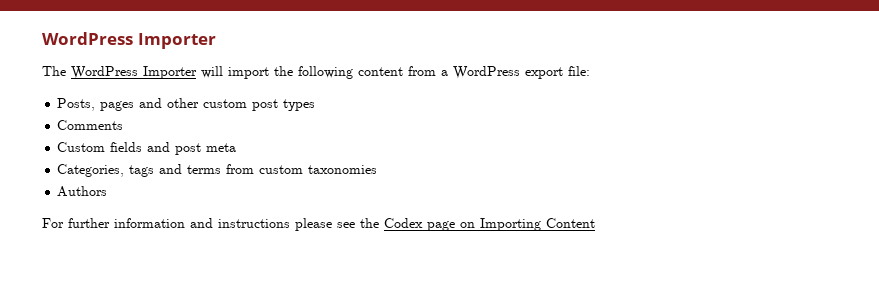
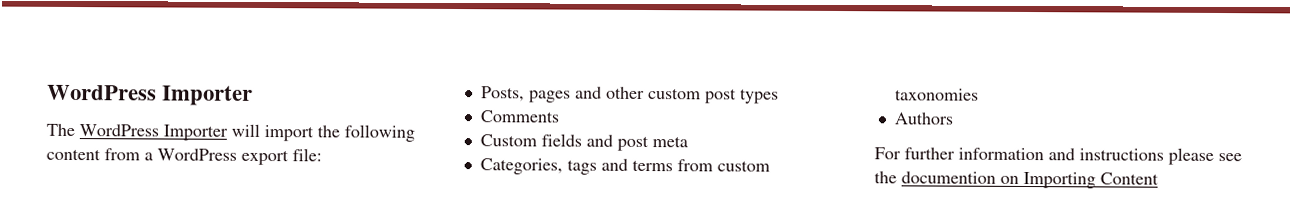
[384,218,455,231] Codex page -> [901,171,996,184] documention

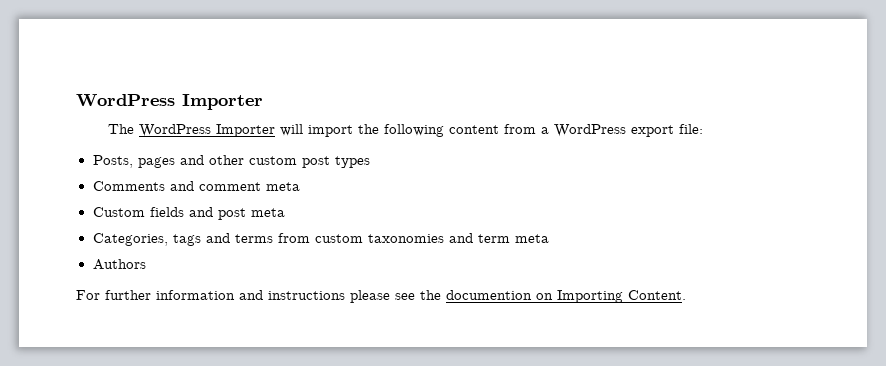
(560, 116) none -> [169,181,300,191] and comment meta
(979, 94) none -> [448,233,549,243] and term meta
[1100,172,1159,185] Content -> [628,290,686,300] Content.

